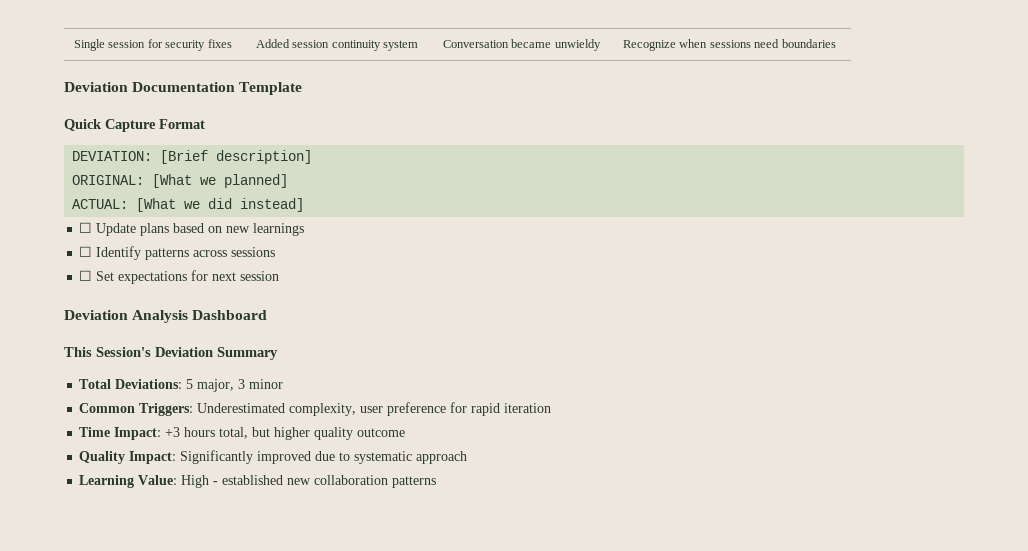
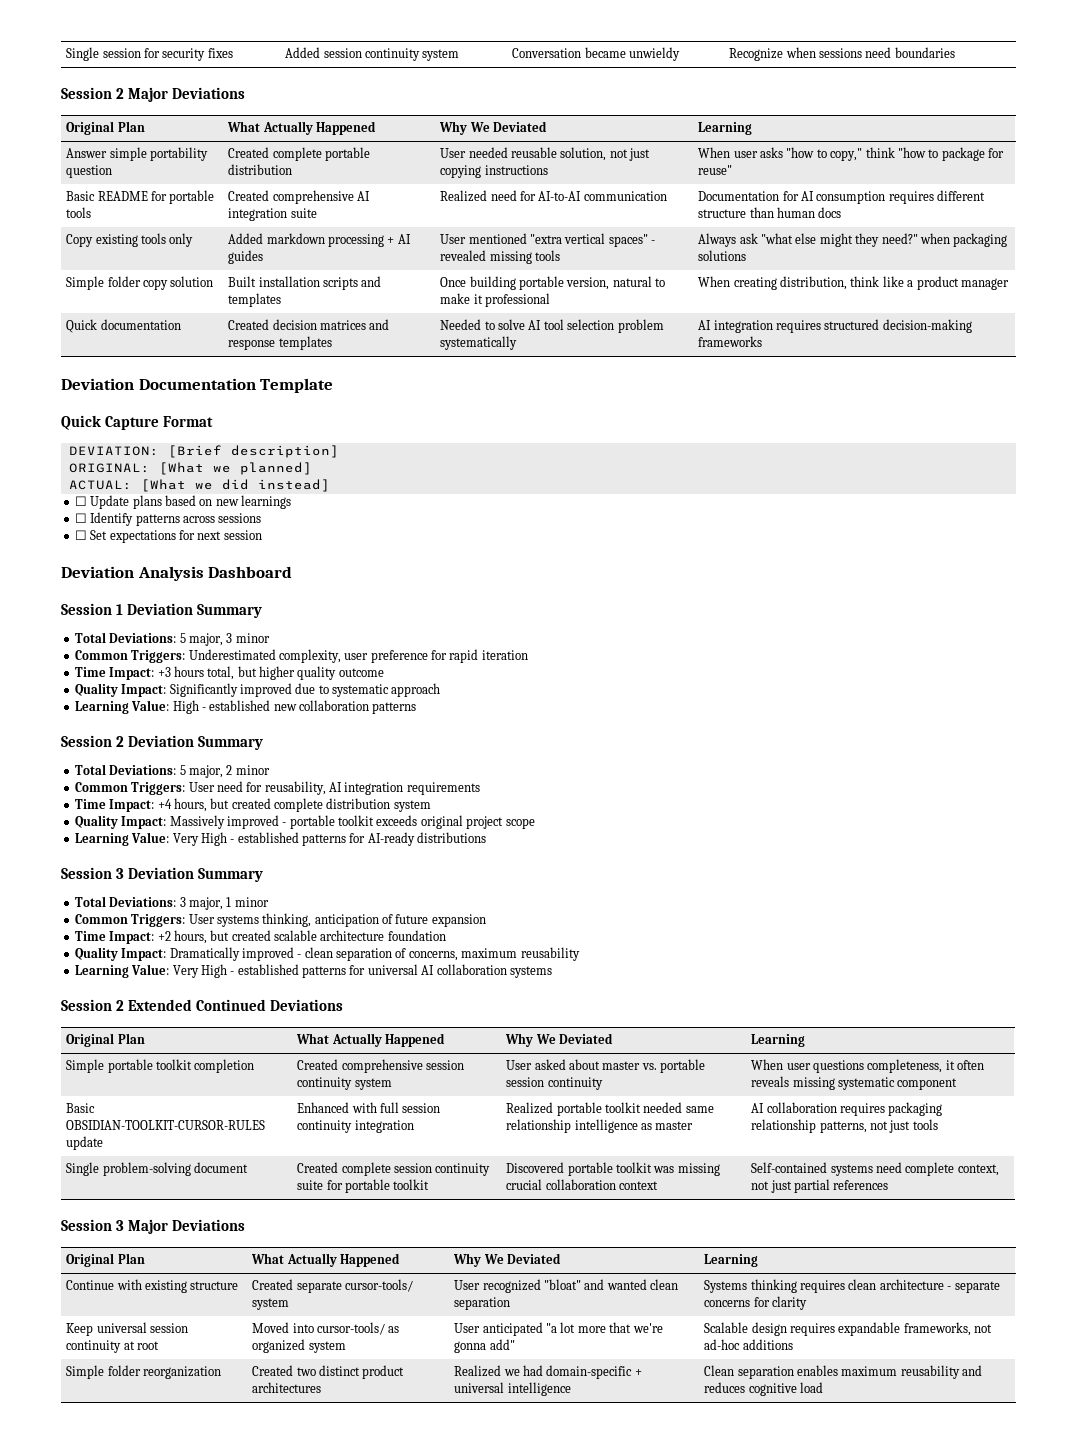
(836, 43) none -> [61,87,245,102] [66,121,145,135] [227,121,377,135] [439,121,548,135] [698,122,753,135] [66,147,209,161] [66,165,113,178] [228,147,371,161] [228,164,293,175] [440,147,651,161] [440,165,548,178] [698,147,1005,161] [698,165,733,175] [66,190,215,204] [66,207,92,218] [228,190,371,204] [228,208,317,221] [440,190,667,202] [698,190,986,204] [698,207,842,218] [66,233,194,247] [228,233,411,247] [228,250,264,264] [440,233,656,247] [440,250,561,264] [698,233,1008,247] [698,250,747,261] [66,276,214,290] [228,276,382,290] [228,293,282,307] [440,276,666,290] [440,293,551,307] [698,276,1009,290] [66,319,181,333] [228,319,390,330] [228,336,332,350] [440,319,664,333] [440,336,518,350] [698,319,972,333] [698,336,763,347] // Session 2 Major Deviations // Original Plan | What Actually Happened | Why We Deviated | Learning // Answer simple portability question | Created complete portable distribution | User needed reusable solution, not just copying instructions | When user asks "how to copy," think "how to package for reuse" // Basic README for portable tools | Created comprehensive AI integration suite | Realized need for AI-to-AI communication | Documentation for AI consumption requires different structure than human docs // Copy existing tools only | Added markdown processing + AI guides | User mentioned "extra vertical spaces" - revealed missing tools | Always ask "what else might they need?" when packaging solutions // Simple folder copy solution | Built installation scripts and templates | Once building portable version, natural to make it professional | When creating distribution, think like a product manager // Quick documentation | Created decision matrices and response templates | Needed to solve AI tool selection problem systematically | AI integration requires structured decision-making frameworks
[64,347,151,357] This Session's -> [61,603,123,615] Session 1
(437, 482) none -> [61,735,263,750] [74,764,270,778] [74,781,480,795] [74,798,431,812] [74,815,535,829] [74,832,487,846] [61,867,263,882] [74,896,269,910] [74,913,486,927] [74,930,446,944] [74,947,580,961] [74,964,552,978] [61,999,343,1011] [66,1033,145,1047] [296,1033,446,1047] [505,1033,614,1047] [751,1034,806,1047] [66,1059,255,1073] [297,1059,465,1073] [297,1077,392,1090] [506,1059,706,1073] [506,1077,603,1090] [751,1059,985,1073] [751,1076,958,1090] [66,1103,96,1113] [66,1120,266,1130] [66,1136,104,1150] [297,1102,441,1113] [297,1120,414,1133] [506,1102,714,1116] [506,1119,694,1133] [751,1102,943,1116] [751,1119,938,1133] [66,1162,249,1176] [297,1162,491,1176] [297,1179,430,1193] [506,1162,720,1176] [506,1179,659,1190] [751,1162,999,1176] [751,1179,889,1193] [61,1219,245,1234] [66,1253,145,1267] [251,1253,401,1267] [453,1253,562,1267] [704,1254,759,1267] [66,1279,239,1293] [252,1279,414,1293] [252,1298,290,1310] [454,1279,679,1293] [454,1297,511,1310] [704,1279,1000,1293] [704,1296,808,1310] [66,1322,189,1336] [66,1340,160,1353] [252,1322,400,1335] [252,1339,346,1353] [454,1322,663,1336] [454,1339,515,1353] [704,1322,993,1336] [704,1339,793,1350] [66,1365,222,1379] [252,1365,405,1379] [252,1382,322,1393] [454,1365,642,1379] [454,1382,571,1396] [704,1365,983,1379] [704,1382,824,1396] // Session 2 Deviation Summary // Total Deviations: 5 major, 2 minor // Common Triggers: User need for reusability, AI integration requirements // Time Impact: +4 hours, but created complete distribution system // Quality Impact: Massively improved - portable toolkit exceeds original project scope // Learning Value: Very High - established patterns for AI-ready distributions // Session 3 Deviation Summary // Total Deviations: 3 major, 1 minor // Common Triggers: User systems thinking, anticipation of future expansion // Time Impact: +2 hours, but created scalable architecture foundation // Quality Impact: Dramatically improved - clean separation of concerns, maximum reusability // Learning Value: Very High - established patterns for universal AI collaboration systems // Session 2 Extended Continued Deviations // Original Plan | What Actually Happened | Why We Deviated | Learning // Simple portable toolkit completion | Created comprehensive session continuity system | User asked about master vs. portable session continuity | When user questions completeness, it often reveals missing systematic component // Basic OBSIDIAN-TOOLKIT-CURSOR-RULES update | Enhanced with full session continuity integration | Realized portable toolkit needed same relationship intelligence as master | AI collaboration requires packaging relationship patterns, not just tools // Single problem-solving document | Created complete session continuity suite for portable toolkit | Discovered portable toolkit was missing crucial collaboration context | Self-contained systems need complete context, not just partial references // Session 3 Major Deviations // Original Plan | What Actually Happened | Why We Deviated | Learning // Continue with existing structure | Created separate cursor-tools/ system | User recognized "bloat" and wanted clean separation | Systems thinking requires clean architecture - separate concerns for clarity // Keep universal session continuity at root | Moved into cursor-tools/ as organized system | User anticipated "a lot more that we're gonna add" | Scalable design requires expandable frameworks, not ad-hoc additions // Simple folder reorganization | Created two distinct product architectures | Realized we had domain-specific + universal intelligence | Clean separation enables maximum reusability and reduces cognitive load

